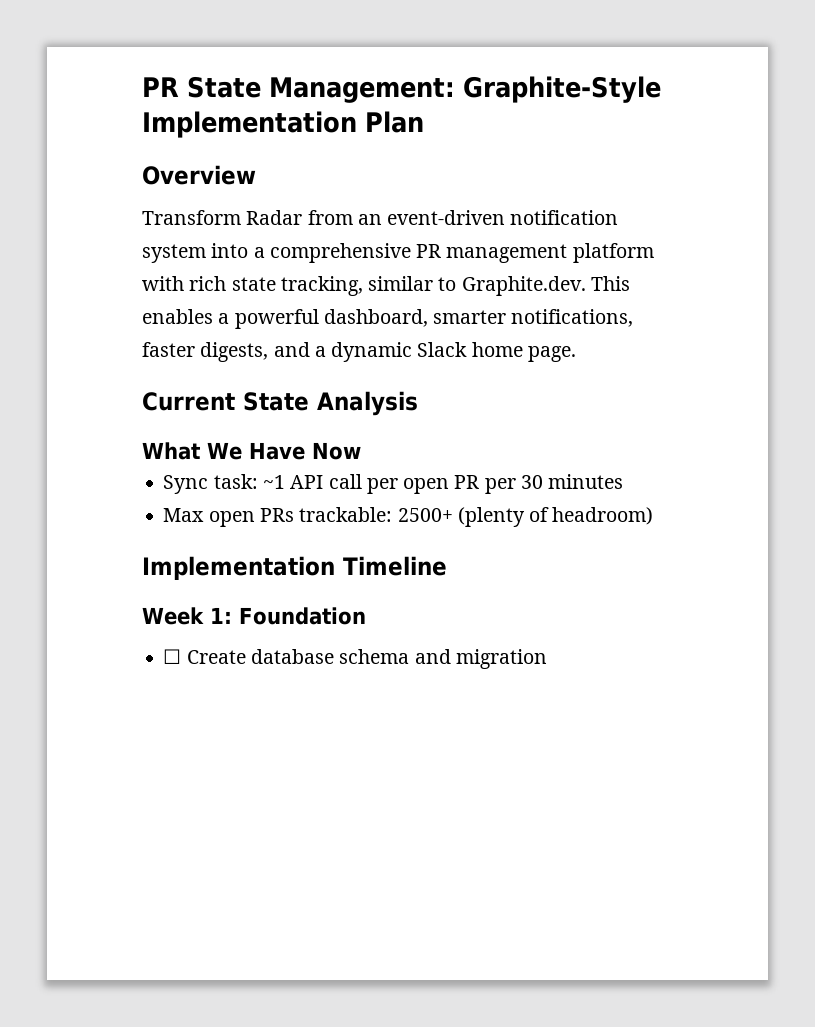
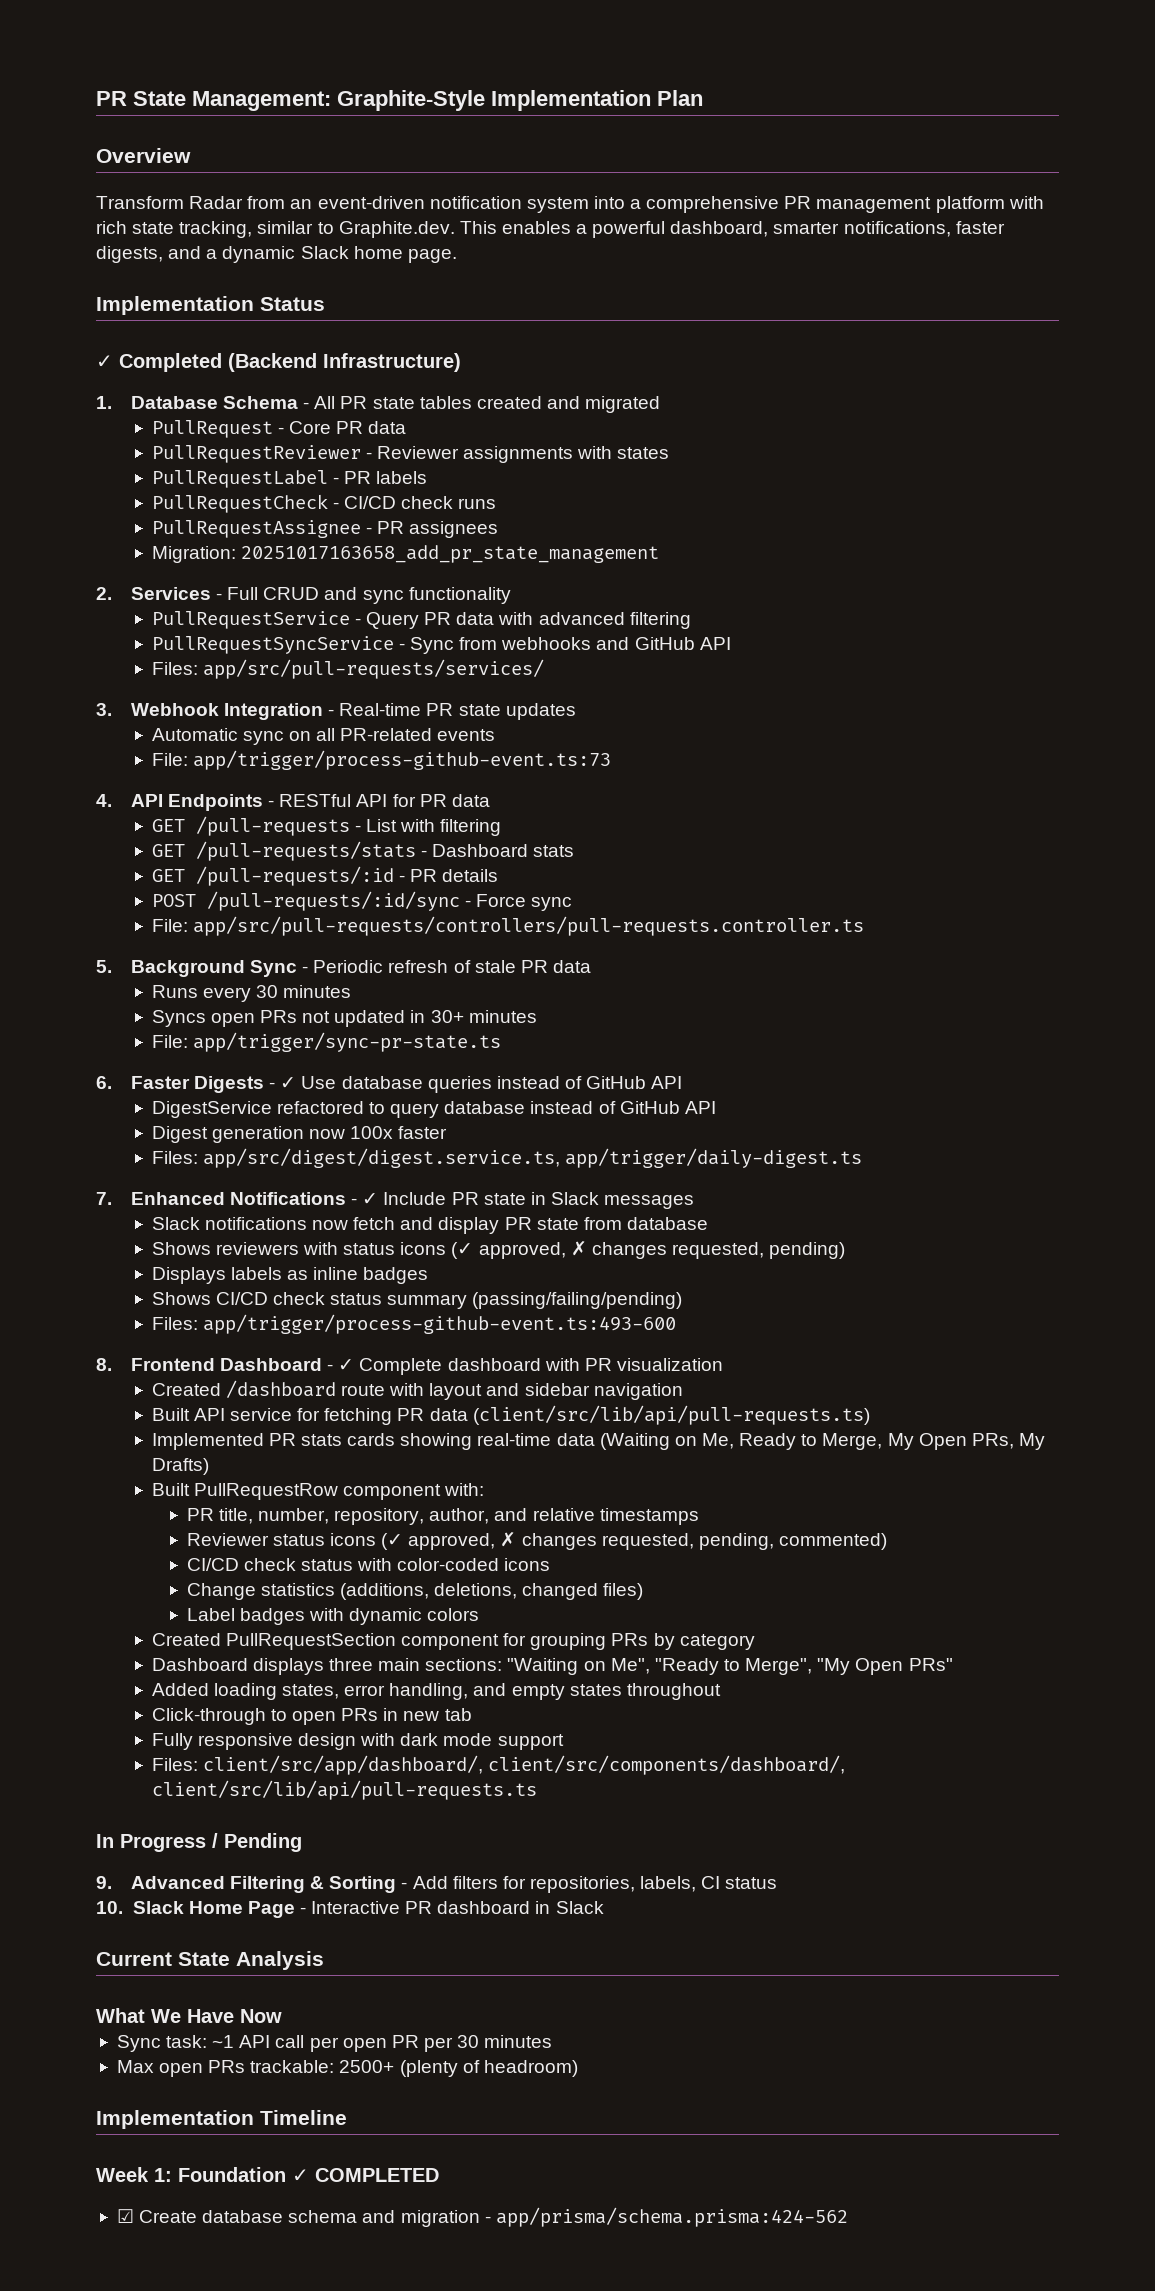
(576, 354) none -> [96,296,325,315] [96,353,461,372] [96,396,661,413] [151,420,407,438] [151,445,670,463] [151,470,428,488] [151,494,497,513] [151,520,499,538] [151,545,659,563] [96,587,511,604] [151,611,691,629] [151,636,731,654] [151,659,544,679] [96,703,576,720] [151,728,496,745] [151,750,611,770] [96,794,490,811] [151,816,502,836] [151,841,575,861] [151,866,499,886] [151,891,573,911] [151,916,864,936] [96,960,591,977] [151,985,352,1002] [151,1010,537,1027] [151,1032,501,1052] [96,1076,683,1093] [151,1101,716,1118] [151,1126,448,1143] [151,1148,863,1168] [96,1192,695,1209] [151,1217,709,1234] [151,1241,846,1259] [151,1267,429,1284] [151,1292,683,1309] [151,1314,676,1334] [96,1358,723,1375] [151,1380,683,1400] [151,1405,870,1425] [151,1433,1045,1450] [151,1458,209,1475] [151,1483,485,1500] [186,1508,699,1525] [186,1532,887,1550] [186,1558,551,1571] [186,1583,644,1600] [186,1608,480,1625] [151,1633,755,1650] [151,1658,953,1675] [151,1683,721,1700] [151,1708,472,1725] [151,1733,564,1750] [151,1755,846,1775] [151,1780,537,1800] [96,1833,302,1852] [96,1876,778,1893] [96,1901,604,1918] // Implementation Status // ✓ Completed (Backend Infrastructure) // 1. Database Schema - All PR state tables created and migrated // PullRequest - Core PR data // PullRequestReviewer - Reviewer assignments with states // PullRequestLabel - PR labels // PullRequestCheck - CI/CD check runs // PullRequestAssignee - PR assignees // Migration: 20251017163658_add_pr_state_management // 2. Services - Full CRUD and sync functionality // PullRequestService - Query PR data with advanced filtering // PullRequestSyncService - Sync from webhooks and GitHub API // Files: app/src/pull-requests/services/ // 3. Webhook Integration - Real-time PR state updates // Automatic sync on all PR-related events // File: app/trigger/process-github-event.ts:73 // 4. API Endpoints - RESTful API for PR data // GET /pull-requests - List with filtering // GET /pull-requests/stats - Dashboard stats // GET /pull-requests/:id - PR details // POST /pull-requests/:id/sync - Force sync // File: app/src/pull-requests/controllers/pull-requests.controller.ts // 5. Background Sync - Periodic refresh of stale PR data // Runs every 30 minutes // Syncs open PRs not updated in 30+ minutes // File: app/trigger/sync-pr-state.ts // 6. Faster Digests - ✓ Use database queries instead of GitHub API // DigestService refactored to query database instead of GitHub API // Digest generation now 100x faster // Files: app/src/digest/digest.service.ts, app/trigger/daily-digest.ts // 7. Enhanced Notifications - ✓ Include PR state in Slack messages // Slack notifications now fetch and display PR state from database // Shows reviewers with status icons (✓ approved, ✗ changes requested, pending) // Displays labels as inline badges // Shows CI/CD check status summary (passing/failing/pending) // Files: app/trigger/process-github-event.ts:493-600 // 8. Frontend Dashboard - ✓ Complete dashboard with PR visualization // Created /dashboard route with layout and sidebar navigation // Built API service for fetching PR data (client/src/lib/api/pull-requests.ts) // Implemented PR stats cards showing real-time data (Waiting on Me, Ready to Merge, My Open PRs, My Drafts) // Built PullRequestRow component with: // PR title, number, repository, author, and relative timestamps // Reviewer status icons (✓ approved, ✗ changes requested, pending, commented) // CI/CD check status with color-coded icons // Change statistics (additions, deletions, changed files) // Label badges with dynamic colors // Created PullRequestSection component for grouping PRs by category // Dashboard displays three main sections: "Waiting on Me", "Ready to Merge", "My Open PRs" // Added loading states, error handling, and empty states throughout // Click-through to open PRs in new tab // Fully responsive design with dark mode support // Files: client/src/app/dashboard/, client/src/components/dashboard/, client/src/lib/api/pull-requests.ts // In Progress / Pending // 9. Advanced Filtering & Sorting - Add filters for repositories, labels, CI status // 10. Slack Home Page - Interactive PR dashboard in Slack
[163,649,182,664] // ☐ -> [292,2168,439,2182] [116,2209,134,2223] ✓ COMPLETED // ☑
(547, 659) none -> [484,2207,848,2227] - app/prisma/schema.prisma:424-562

